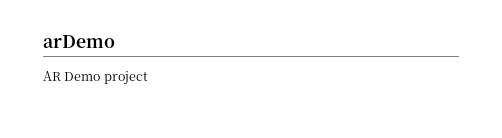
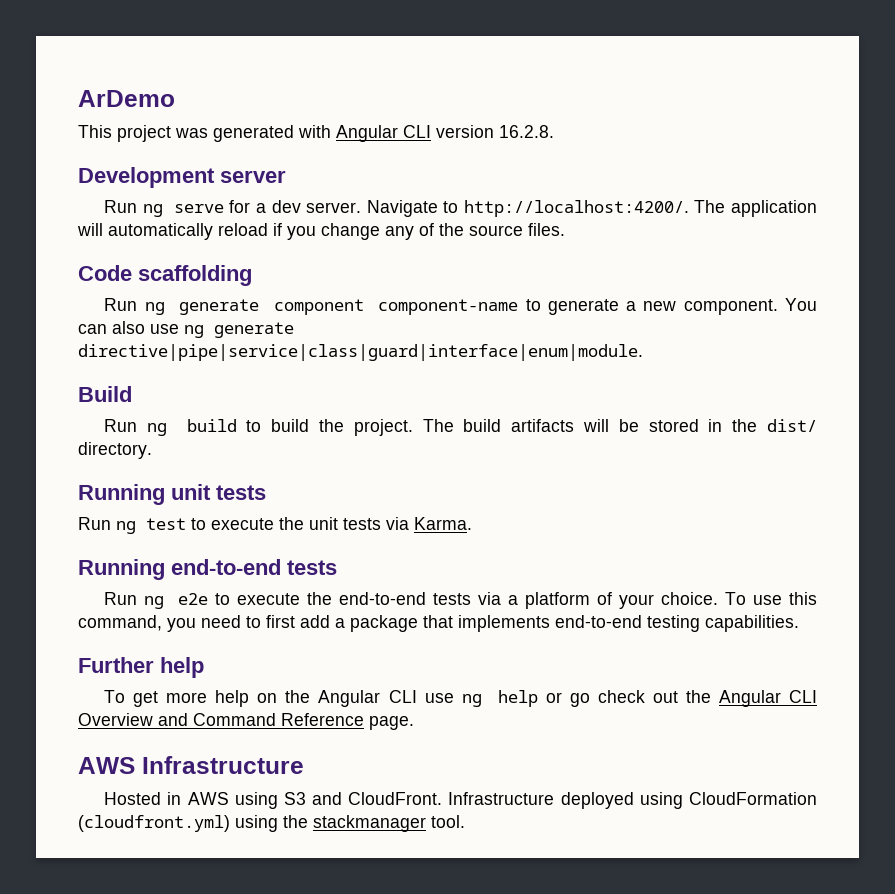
[43,35,115,48] [43,71,148,85] arDemo // AR Demo project -> [78,90,175,107] [78,125,554,142] [78,167,286,188] [104,200,817,217] [77,223,565,240] [78,265,252,286] [104,298,817,315] [78,321,294,338] [78,344,643,361] [78,386,132,402] [104,419,817,436] [78,442,152,459] [78,484,266,505] [78,517,472,534] [78,559,337,580] [104,592,817,609] [78,615,799,632] [78,657,204,678] [104,690,817,707] [78,713,414,730] [78,756,304,774] [104,792,817,809] [78,815,465,832] ArDemo // This project was generated with Angular CLI version 16.2.8. // Development server // Run ng serve for a dev server. Navigate to http://localhost:4200/. The application will automatically reload if you change any of the source files. // Code scaffolding // Run ng generate component component-name to generate a new component. You can also use ng generate directive|pipe|service|class|guard|interface|enum|module. // Build // Run ng build to build the project. The build artifacts will be stored in the dist/ directory. // Running unit tests // Run ng test to execute the unit tests via Karma. // Running end-to-end tests // Run ng e2e to execute the end-to-end tests via a platform of your choice. To use this command, you need to first add a package that implements end-to-end testing capabilities. // Further help // To get more help on the Angular CLI use ng help or go check out the Angular CLI Overview and Command Reference page. // AWS Infrastructure // Hosted in AWS using S3 and CloudFront. Infrastructure deployed using CloudFormation (cloudfront.yml) using the stackmanager tool.

